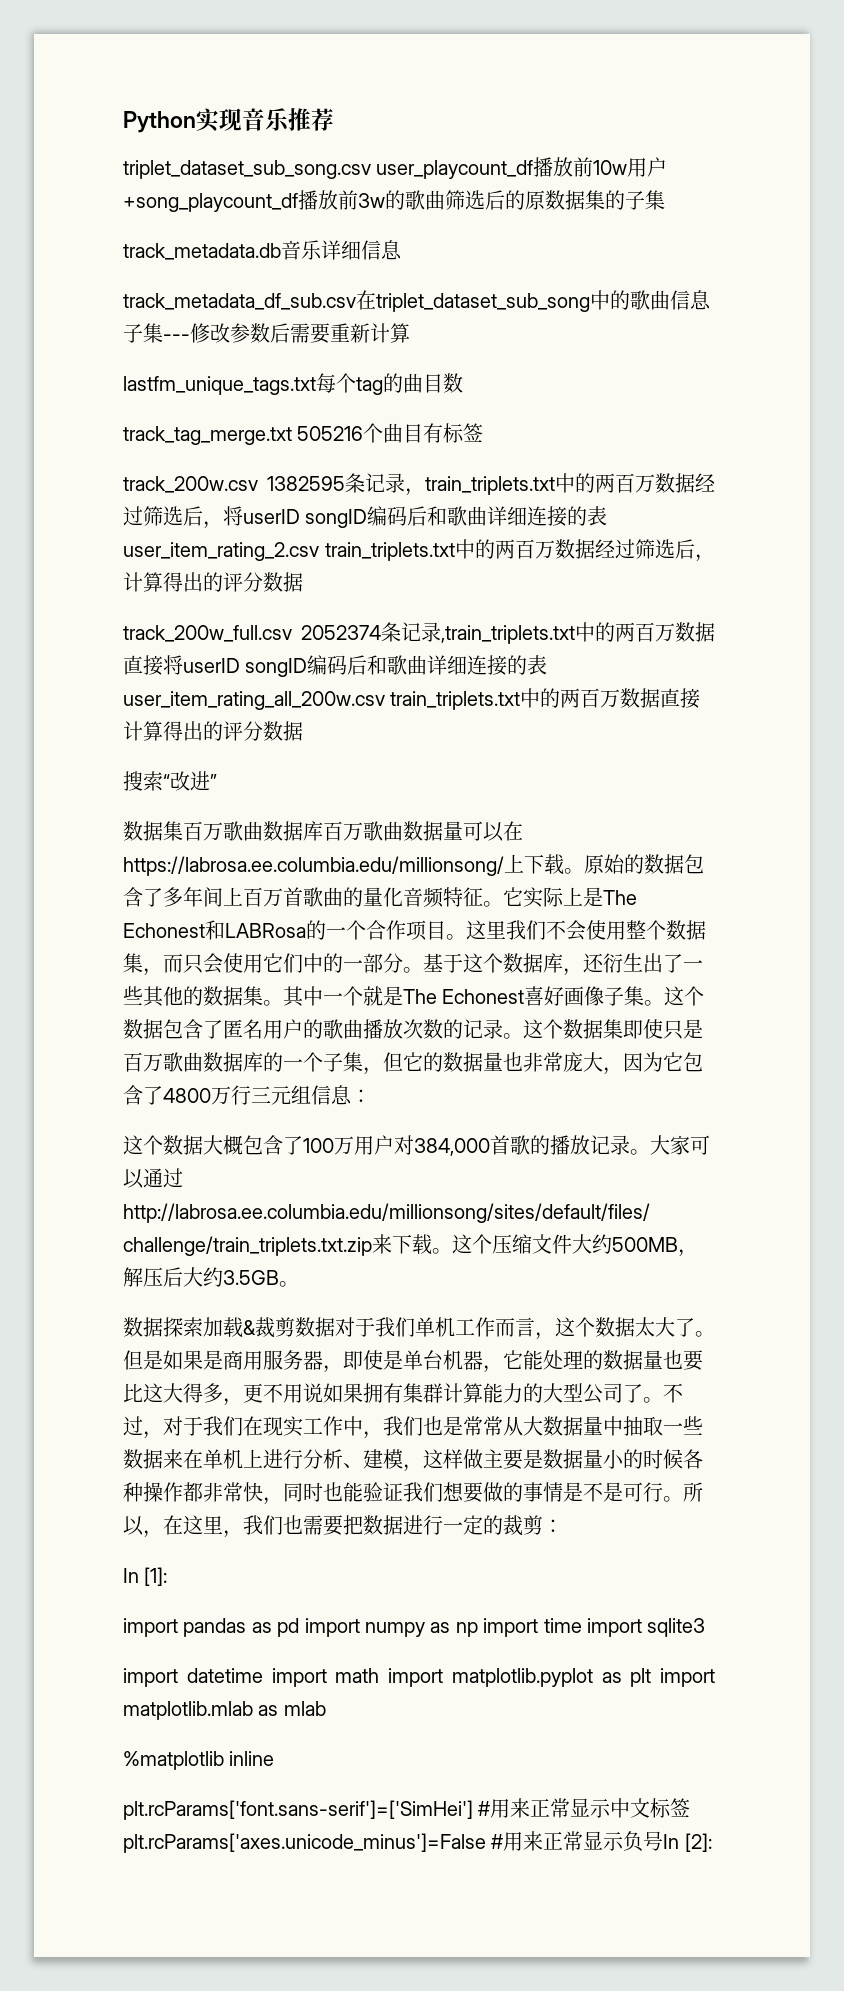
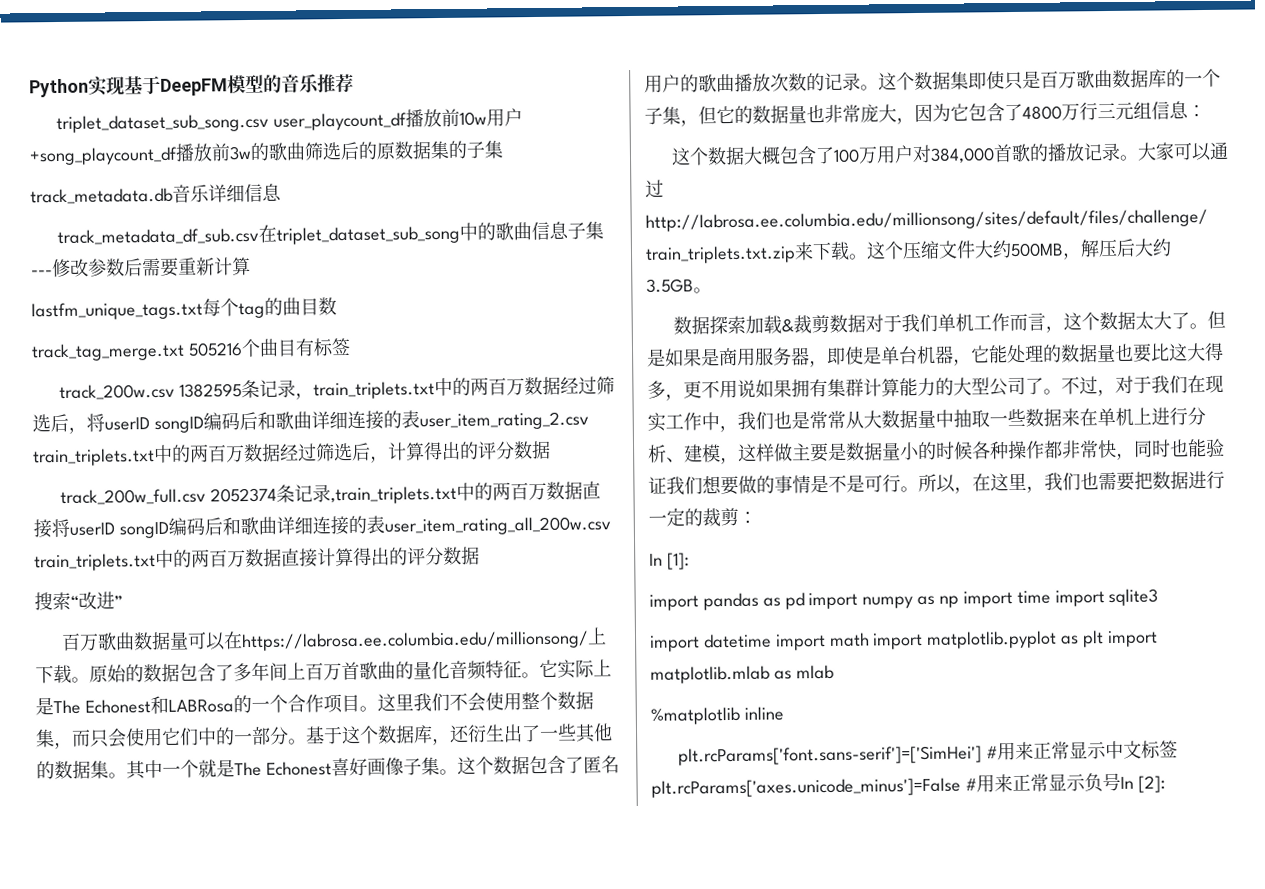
(242, 119) none -> [124,74,282,96] 基于DeepFM模型的
[123,821,323,841] 数据集百万歌曲数据库 -> (123, 601) none

